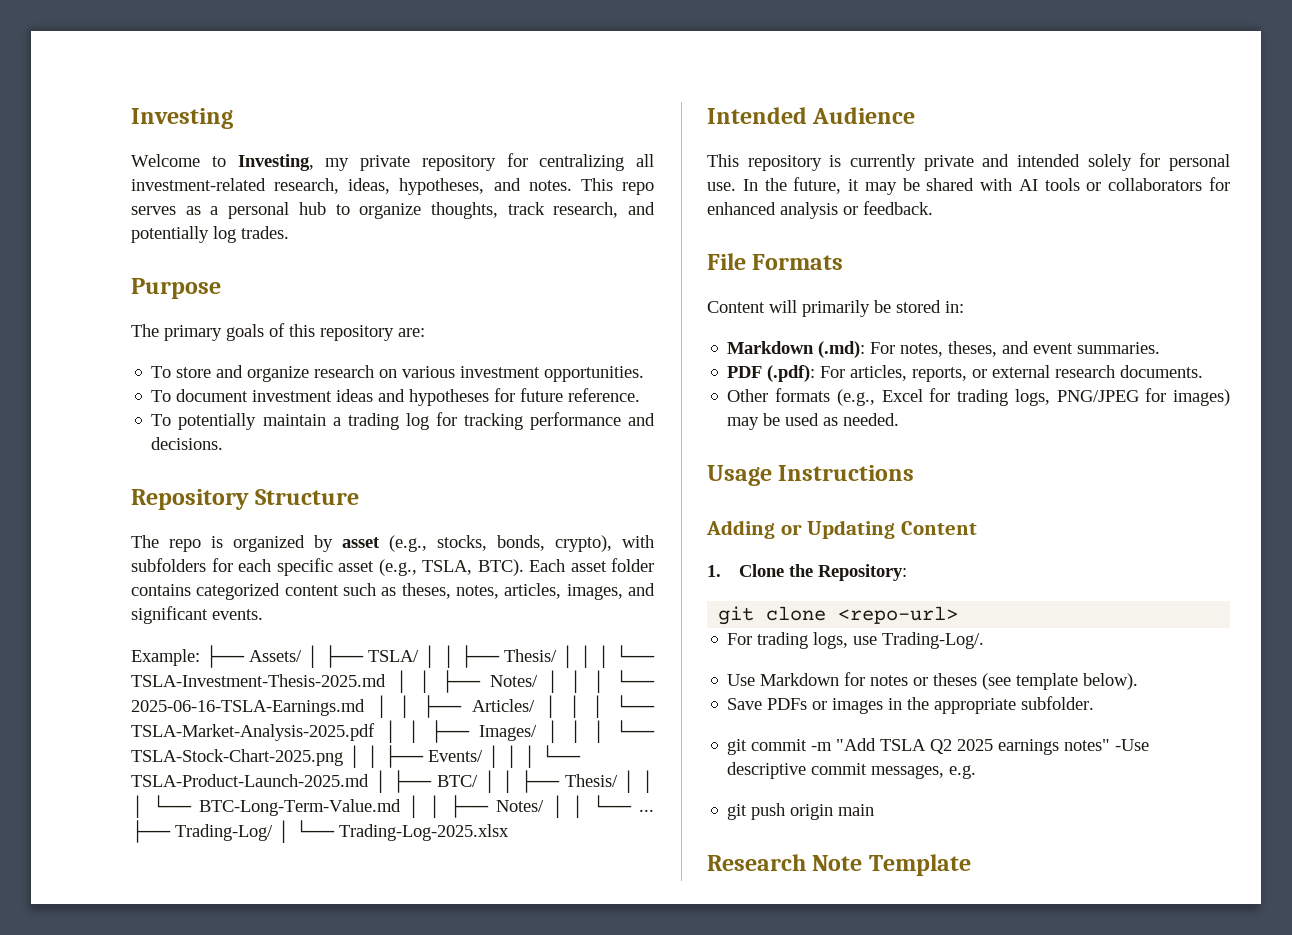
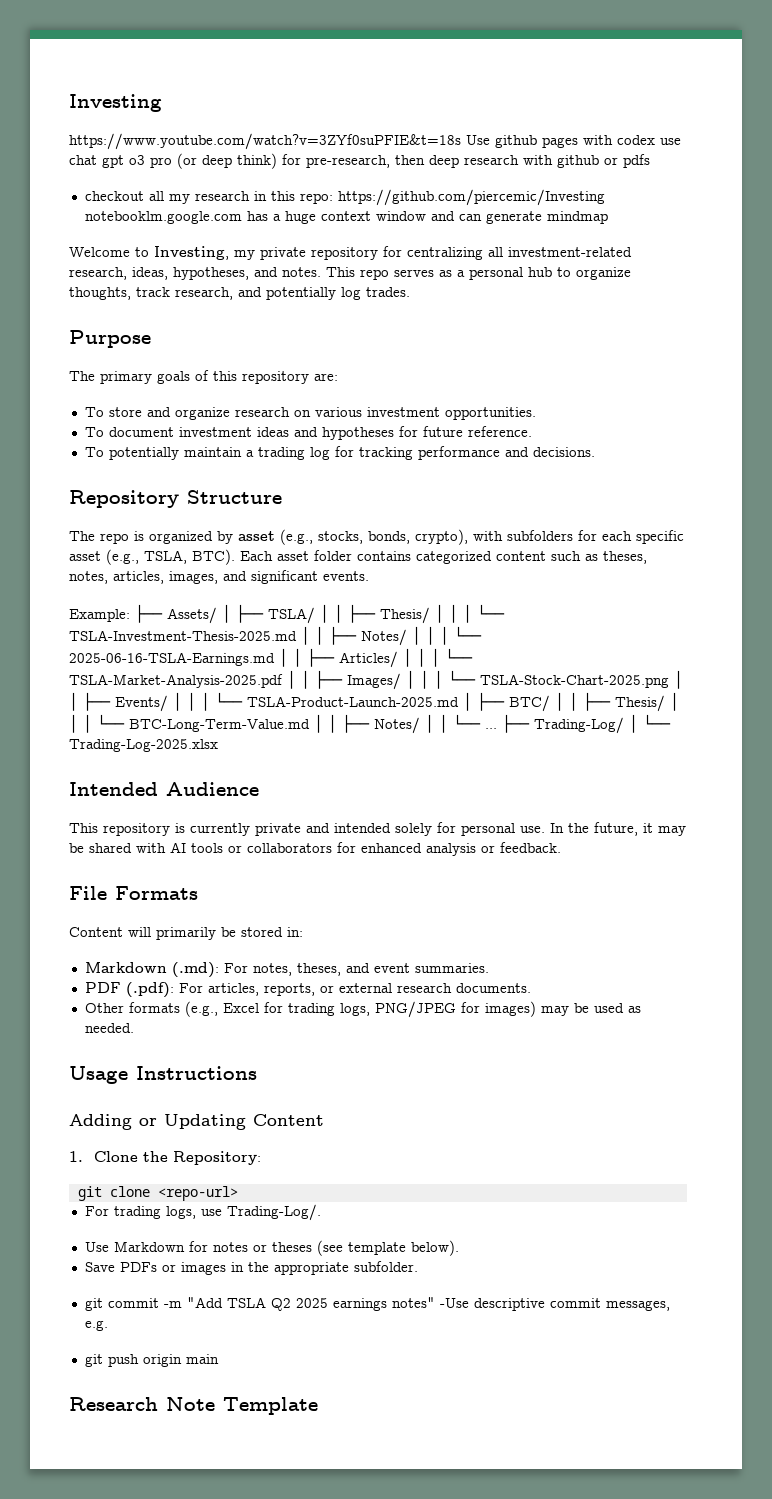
(233, 118) none -> [69,133,681,150] [69,153,650,169] [84,189,605,206] [84,211,608,224] // https://www.youtube.com/watch?v=3ZYf0suPFIE&t=18s Use github pages with codex use chat gpt o3 pro (or deep think) for pre-research, then deep research with github or pdfs // checkout all my research in this repo: https://github.com/piercemic/Investing notebooklm.google.com has a huge context window and can generate mindmap

